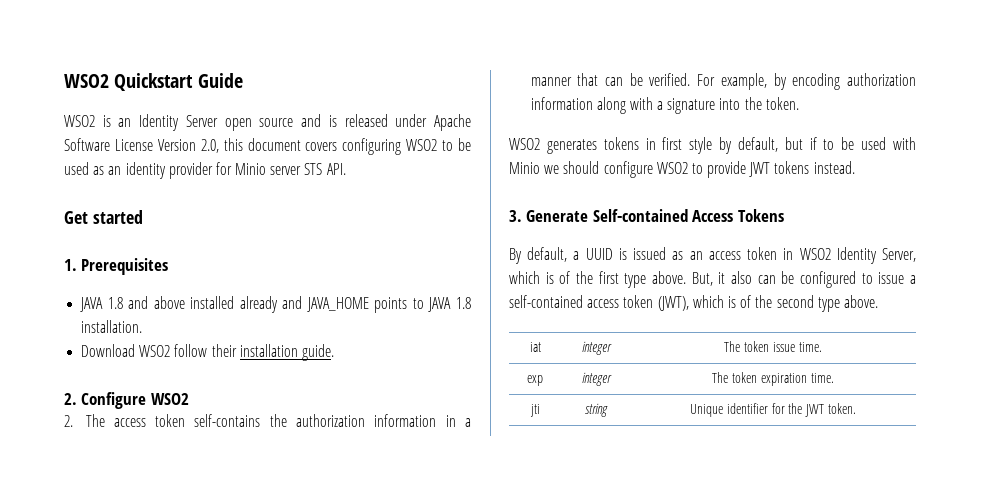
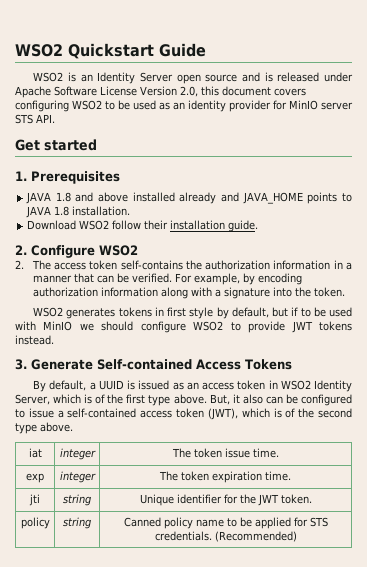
[235,163,267,175] Minio -> [289,100,318,110] MinIO
[509,162,540,174] Minio -> [43,321,73,331] MinIO
(856, 408) none -> [20,517,50,529] [63,517,91,529] [123,517,328,529] [154,531,297,542] // policy | string | Canned policy name to be applied for STS credentials. (Recommended)

